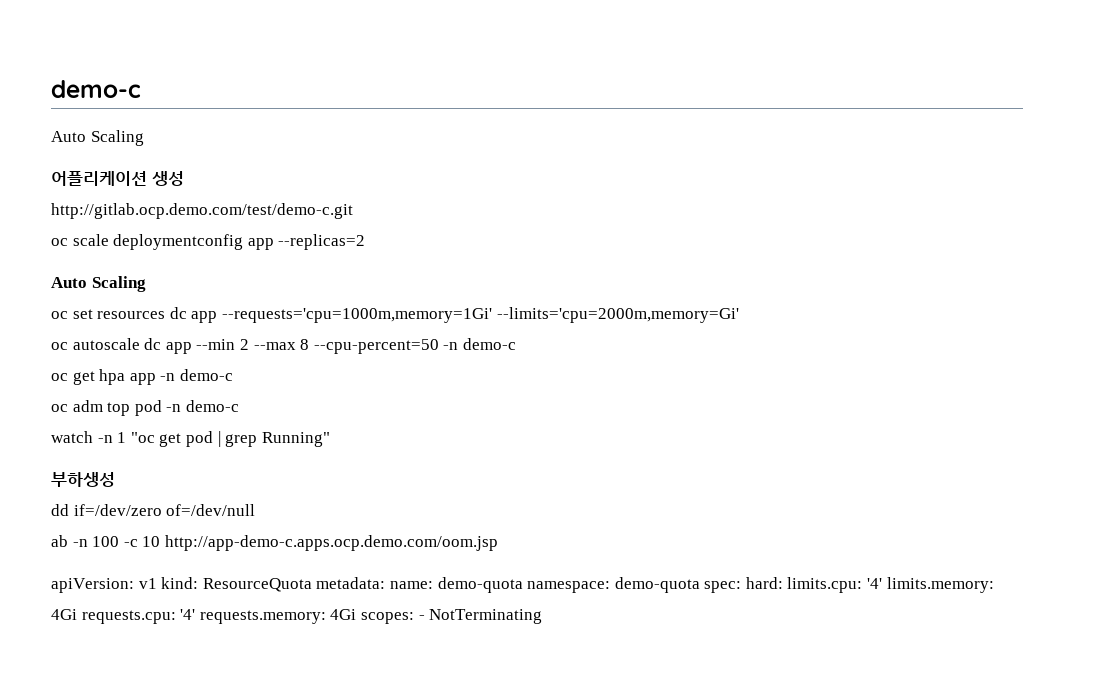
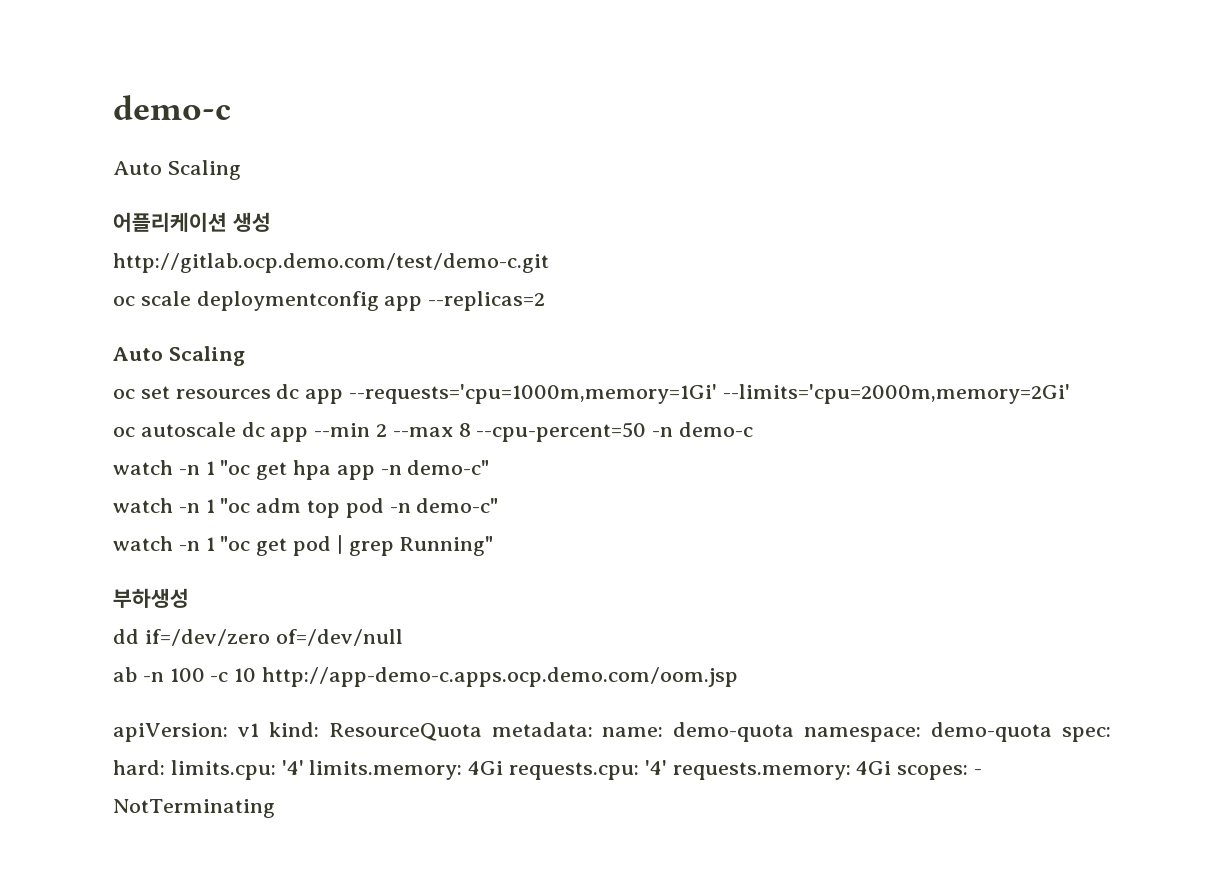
[496,307,739,323] --limits='cpu=2000m,memory=Gi' -> [722,384,1070,404] --limits='cpu=2000m,memory=2Gi'
[51,369,233,385] [51,404,68,412] oc get hpa app -n demo-c // oc -> [113,460,490,480] [113,498,251,513] watch -n 1 "oc get hpa app -n demo-c" // watch -n 1 "oc
[185,400,239,412] demo-c -> [416,498,499,513] demo-c"

